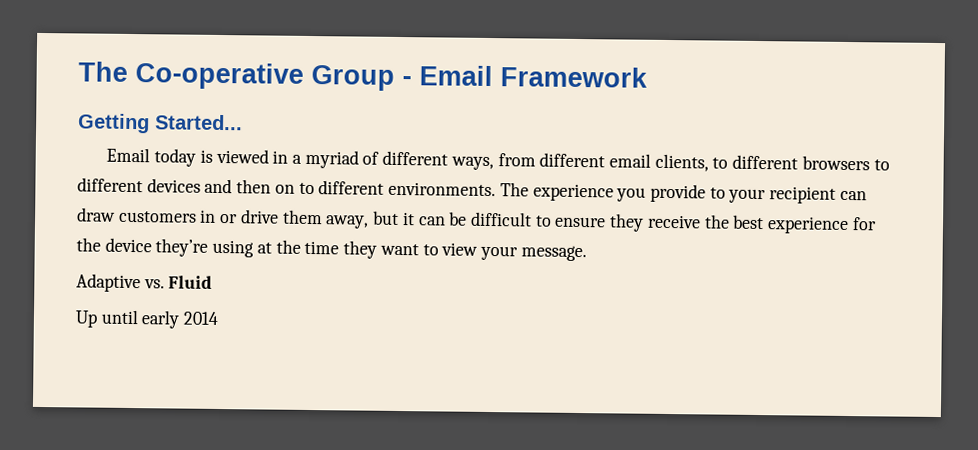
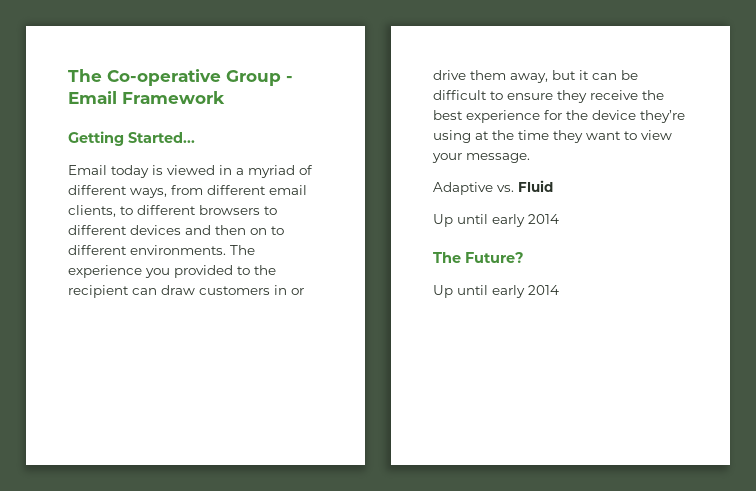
[649,183,767,204] provide to your -> [174,265,276,278] provided to the
(220, 318) none -> [433,252,524,263] [433,285,559,298] // The Future? // Up until early 2014

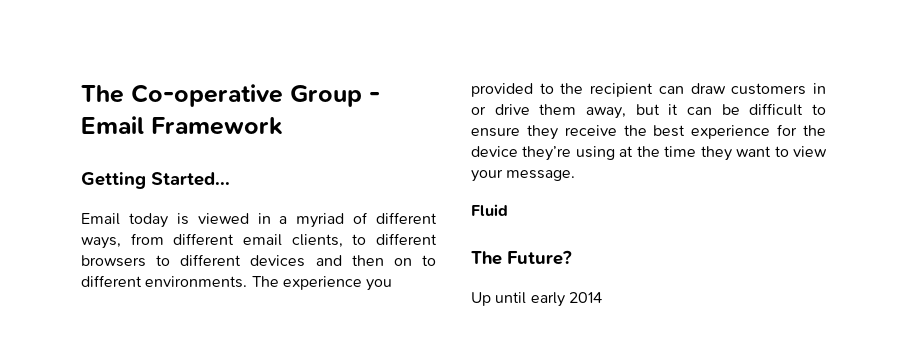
[433,182,514,195] Adaptive vs. -> (576, 175) none
[433,214,559,227] // Up until early 2014 -> (508, 210) none

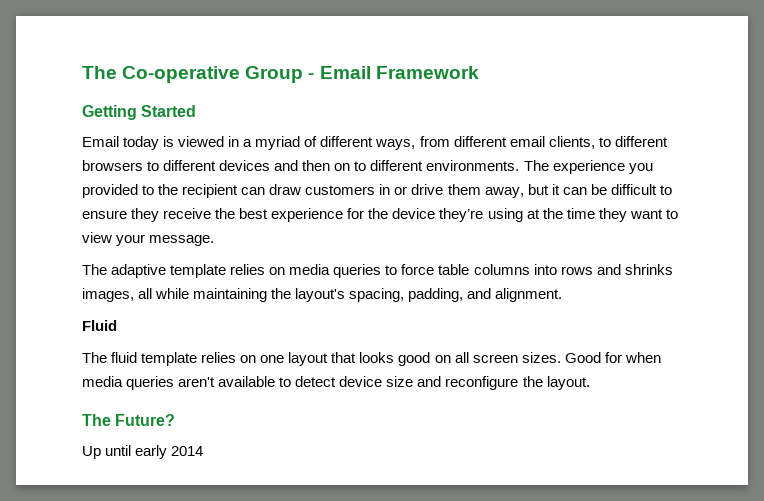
[151,172,230,186] Started... -> [141,105,197,117] Started
[471,204,508,216] Fluid -> [82,264,673,278] [82,288,563,302] [82,320,117,331] [82,352,661,366] [82,376,590,390] The adaptive template relies on media queries to force table columns into rows and shrinks images, all while maintaining the layout's spacing, padding, and alignment. // Fluid // The fluid template relies on one layout that looks good on all screen sizes. Good for when media queries aren't available to detect device size and reconfigure the layout.

